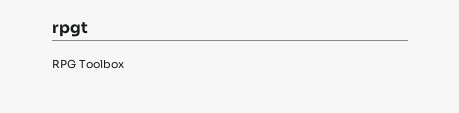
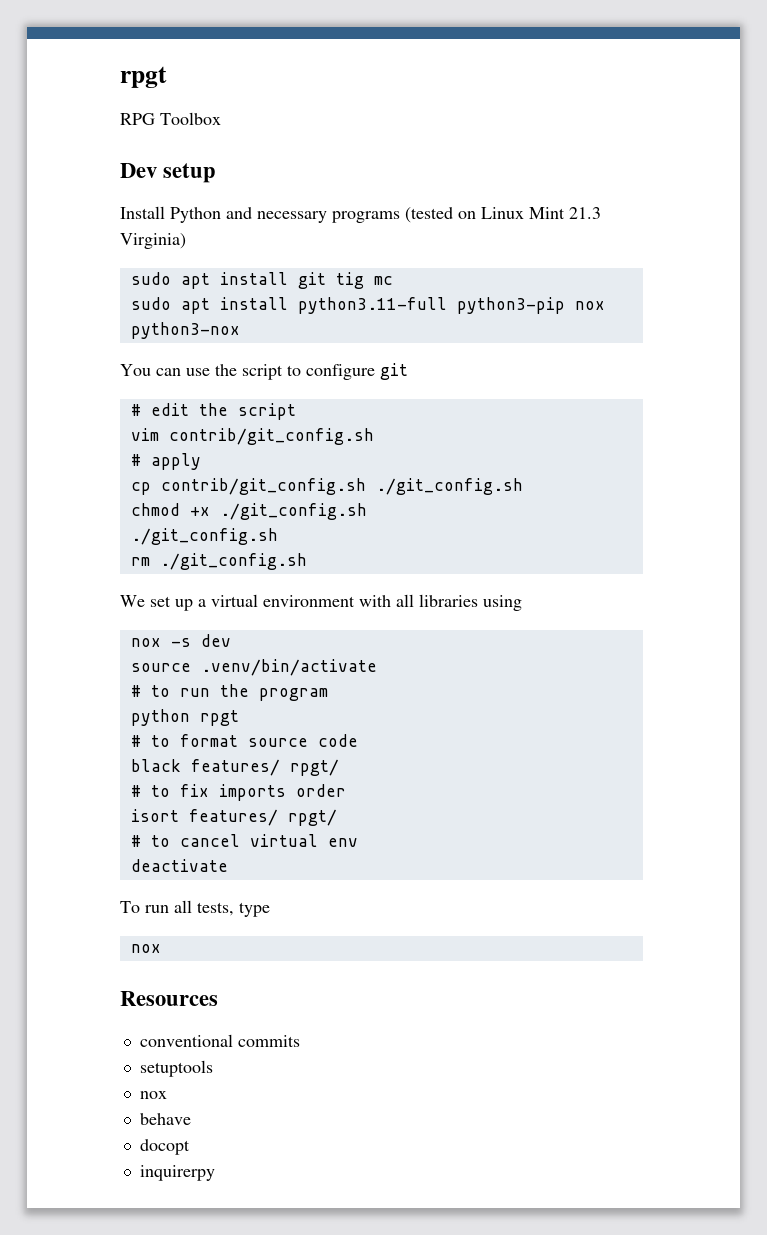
(124, 64) none -> [120,163,217,183] [120,206,601,223] [120,233,186,249] [130,272,393,289] [130,297,605,314] [130,322,240,339] [120,363,408,380] [130,403,296,420] [130,428,374,445] [130,453,201,470] [130,478,523,495] [130,503,367,520] [130,528,278,545] [130,553,307,570] [120,594,522,611] [130,634,231,647] [130,659,377,676] [130,684,328,701] [130,709,239,726] [130,734,358,747] [130,759,339,776] [130,784,346,801] [130,809,337,826] [130,834,358,847] [130,859,228,872] [120,900,270,917] [130,944,161,953] [120,991,218,1006] [139,1034,300,1047] [139,1060,213,1077] [139,1091,167,1099] [139,1113,191,1125] [139,1139,190,1155] [139,1165,215,1181] // Dev setup // Install Python and necessary programs (tested on Linux Mint 21.3 Virginia) // sudo apt install git tig mc // sudo apt install python3.11-full python3-pip nox python3-nox // You can use the script to configure git // # edit the script // vim contrib/git_config.sh // # apply // cp contrib/git_config.sh ./git_config.sh // chmod +x ./git_config.sh // ./git_config.sh // rm ./git_config.sh // We set up a virtual environment with all libraries using // nox -s dev // source .venv/bin/activate // # to run the program // python rpgt // # to format source code // black features/ rpgt/ // # to fix imports order // isort features/ rpgt/ // # to cancel virtual env // deactivate // To run all tests, type // nox // Resources // conventional commits // setuptools // nox // behave // docopt // inquirerpy

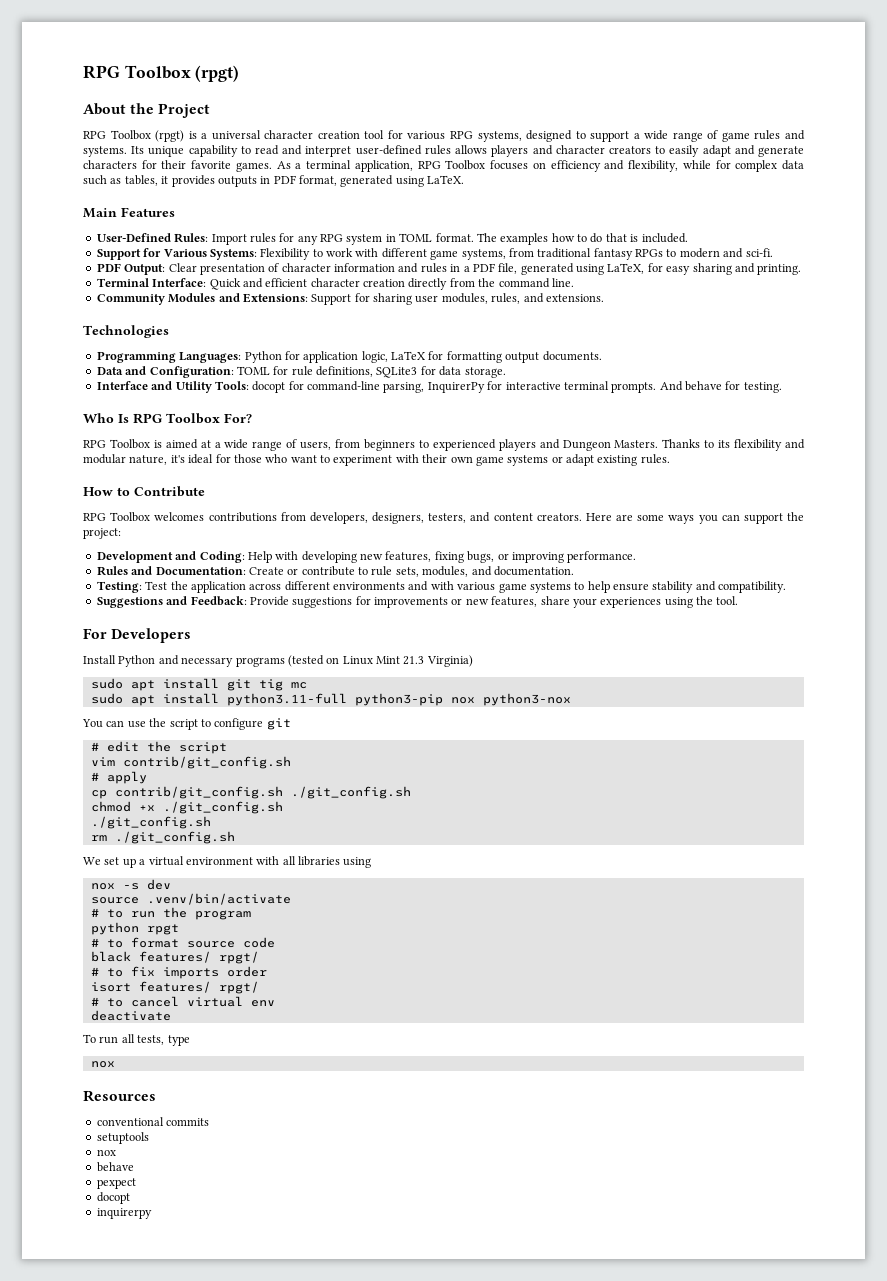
[120,66,167,88] [120,112,221,125] [120,163,217,183] rpgt // RPG Toolbox // Dev setup -> [83,65,240,82] [83,103,211,118] [83,130,805,142] [83,145,805,157] [83,160,804,172] [83,175,465,187] [83,207,175,218] [96,233,688,245] [96,248,773,260] [96,263,802,275] [96,278,574,290] [96,293,604,305] [83,325,169,338] [96,351,602,363] [96,366,506,378] [96,381,782,393] [83,413,252,424] [83,439,805,451] [83,454,670,466] [83,486,205,497] [83,512,804,524] [83,528,121,539] [96,551,637,563] [96,566,574,577] [96,581,787,593] [96,596,739,608] [83,628,192,643] RPG Toolbox (rpgt) // About the Project // RPG Toolbox (rpgt) is a universal character creation tool for various RPG systems, designed to support a wide range of game rules and systems. Its unique capability to read and interpret user-defined rules allows players and character creators to easily adapt and generate characters for their favorite games. As a terminal application, RPG Toolbox focuses on efficiency and flexibility, while for complex data such as tables, it provides outputs in PDF format, generated using LaTeX. // Main Features // User-Defined Rules: Import rules for any RPG system in TOML format. The examples how to do that is included. // Support for Various Systems: Flexibility to work with different game systems, from traditional fantasy RPGs to modern and sci-fi. // PDF Output: Clear presentation of character information and rules in a PDF file, generated using LaTeX, for easy sharing and printing. // Terminal Interface: Quick and efficient character creation directly from the command line. // Community Modules and Extensions: Support for sharing user modules, rules, and extensions. // Technologies // Programming Languages: Python for application logic, LaTeX for formatting output documents. // Data and Configuration: TOML for rule definitions, SQLite3 for data storage. // Interface and Utility Tools: docopt for command-line parsing, InquirerPy for interactive terminal prompts. And behave for testing. // Who Is RPG Toolbox For? // RPG Toolbox is aimed at a wide range of users, from beginners to experienced players and Dungeon Masters. Thanks to its flexibility and modular nature, it's ideal for those who want to experiment with their own game systems or adapt existing rules. // How to Contribute // RPG Toolbox welcomes contributions from developers, designers, testers, and content creators. Here are some ways you can support the project: // Development and Coding: Help with developing new features, fixing bugs, or improving performance. // Rules and Documentation: Create or contribute to rule sets, modules, and documentation. // Testing: Test the application across different environments and with various game systems to help ensure stability and compatibility. // Suggestions and Feedback: Provide suggestions for improvements or new features, share your experiences using the tool. // For Developers
(191, 1119) none -> [96,1178,136,1189] // pexpect

